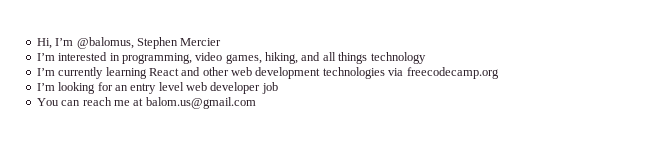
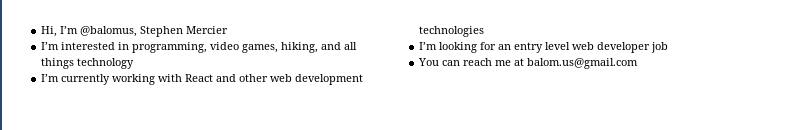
[105,67,147,79] learning -> [112,74,183,85] working with
[388,67,499,79] via freecodecamp.org -> (485, 31) none

